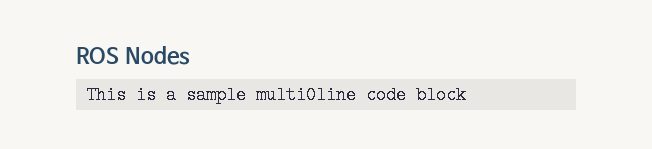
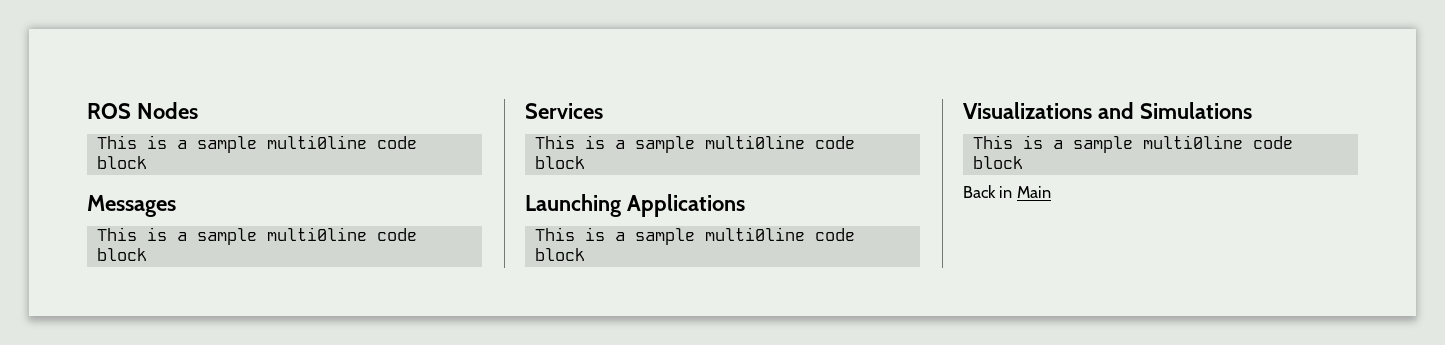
(466, 95) none -> [87,195,176,217] [96,227,417,245] [96,248,147,261] [525,103,603,119] [534,135,855,153] [534,156,585,169] [525,194,745,217] [534,227,855,245] [534,248,585,261] [963,102,1252,119] [972,135,1293,153] [972,156,1023,169] [963,185,1051,198] // Messages // This is a sample multi0line code block // Services // This is a sample multi0line code block // Launching Applications // This is a sample multi0line code block // Visualizations and Simulations // This is a sample multi0line code block // Back in Main

